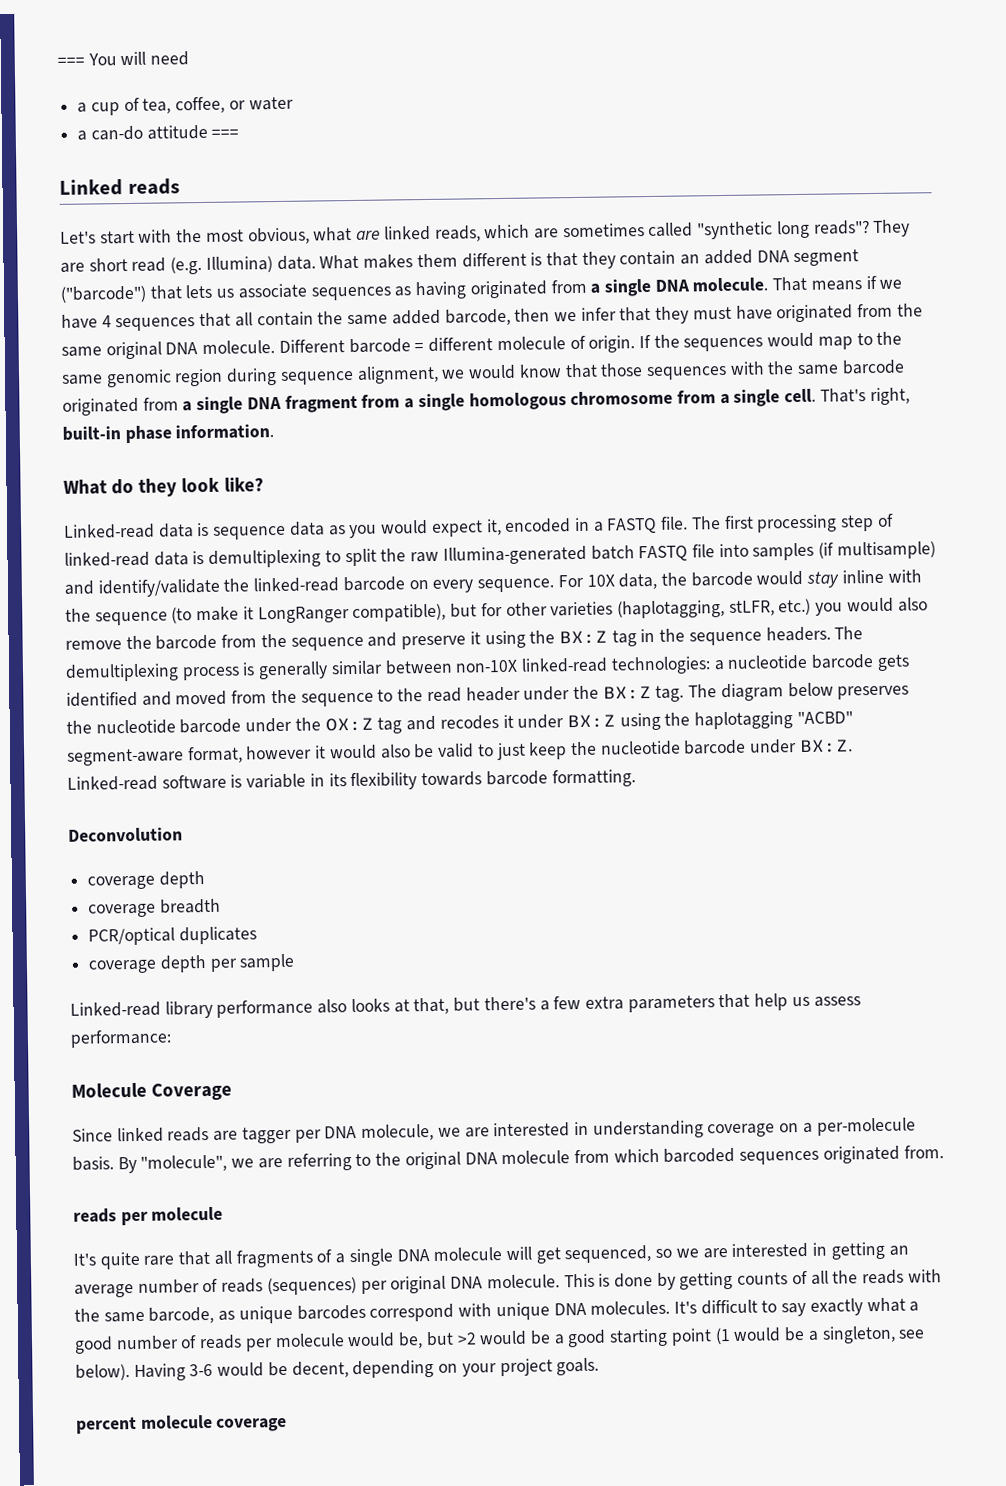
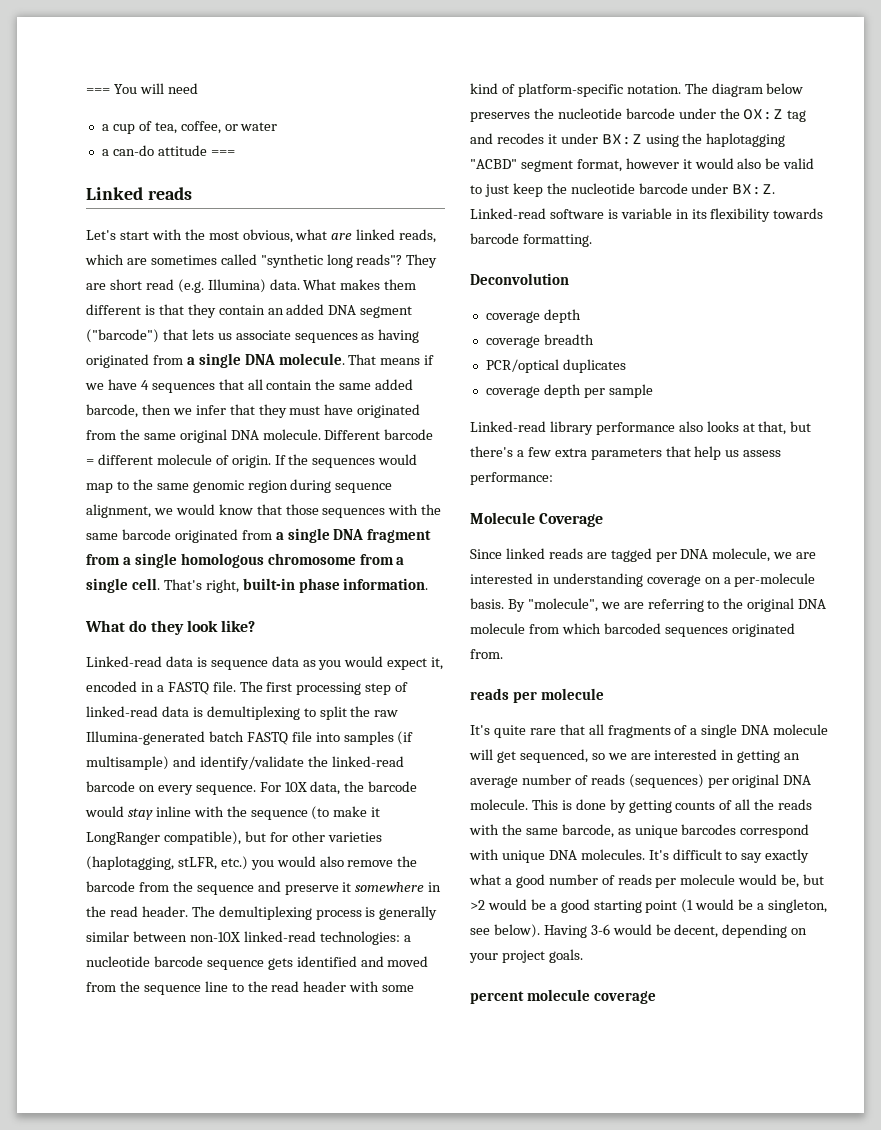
[484,626,831,649] using the BX:Z tag in the sequence headers. -> [355,882,442,892] [86,906,188,917] somewhere in the read header.
(874, 661) none -> [206,960,264,970] sequence
(374, 699) none -> [204,981,228,992] line
[523,685,685,702] under the BX:Z tag. -> [349,981,415,992] [470,83,681,97] with some kind of platform-specific notation.
[67,748,184,766] segment-aware -> [520,160,573,172] segment
[241,1126,292,1144] tagger -> [610,548,652,562] tagged

